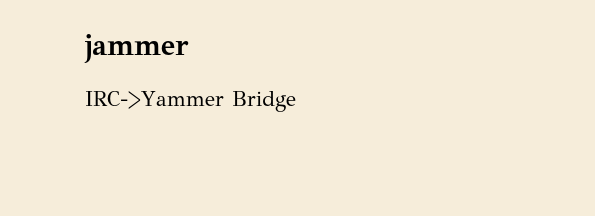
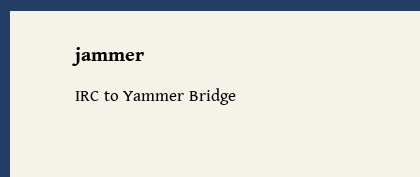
[85,91,224,109] IRC->Yammer -> [75,91,185,101] IRC to Yammer

